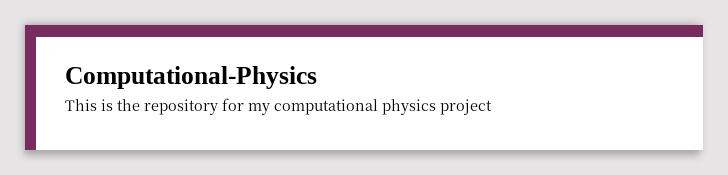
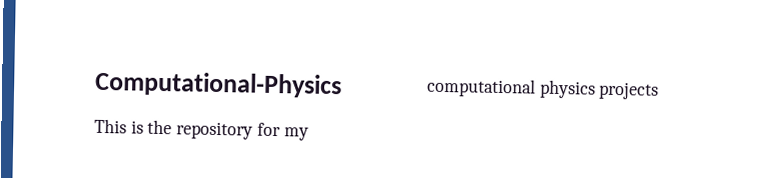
[440,99,492,115] project -> [598,81,660,100] projects

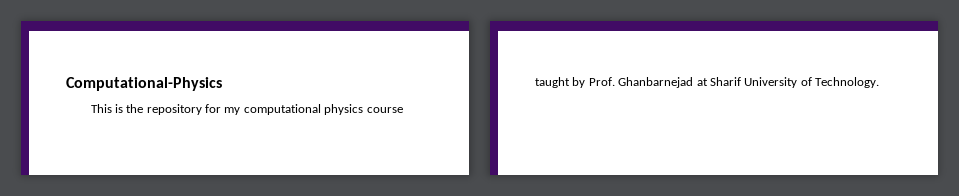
[598,81,660,100] projects -> [366,107,403,113] [535,77,879,88] course taught by Prof. Ghanbarnejad at Sharif University of Technology.

